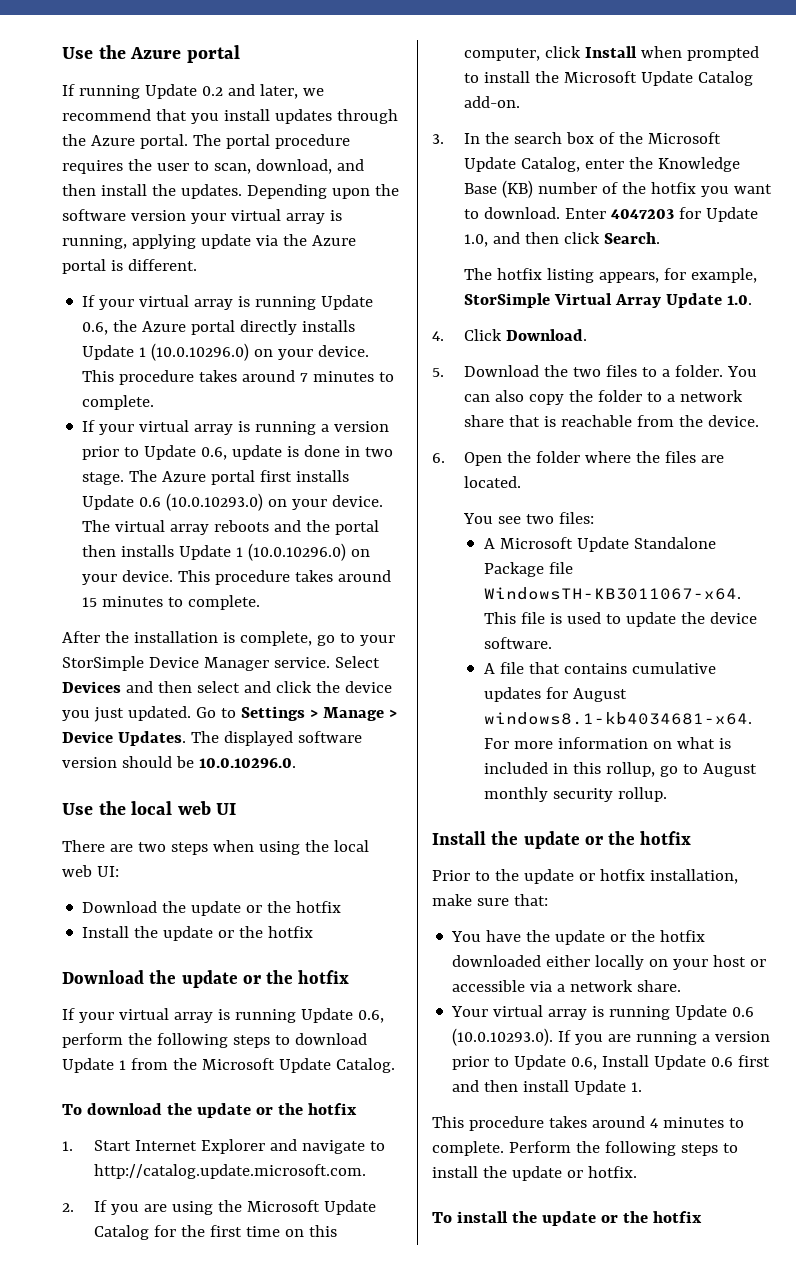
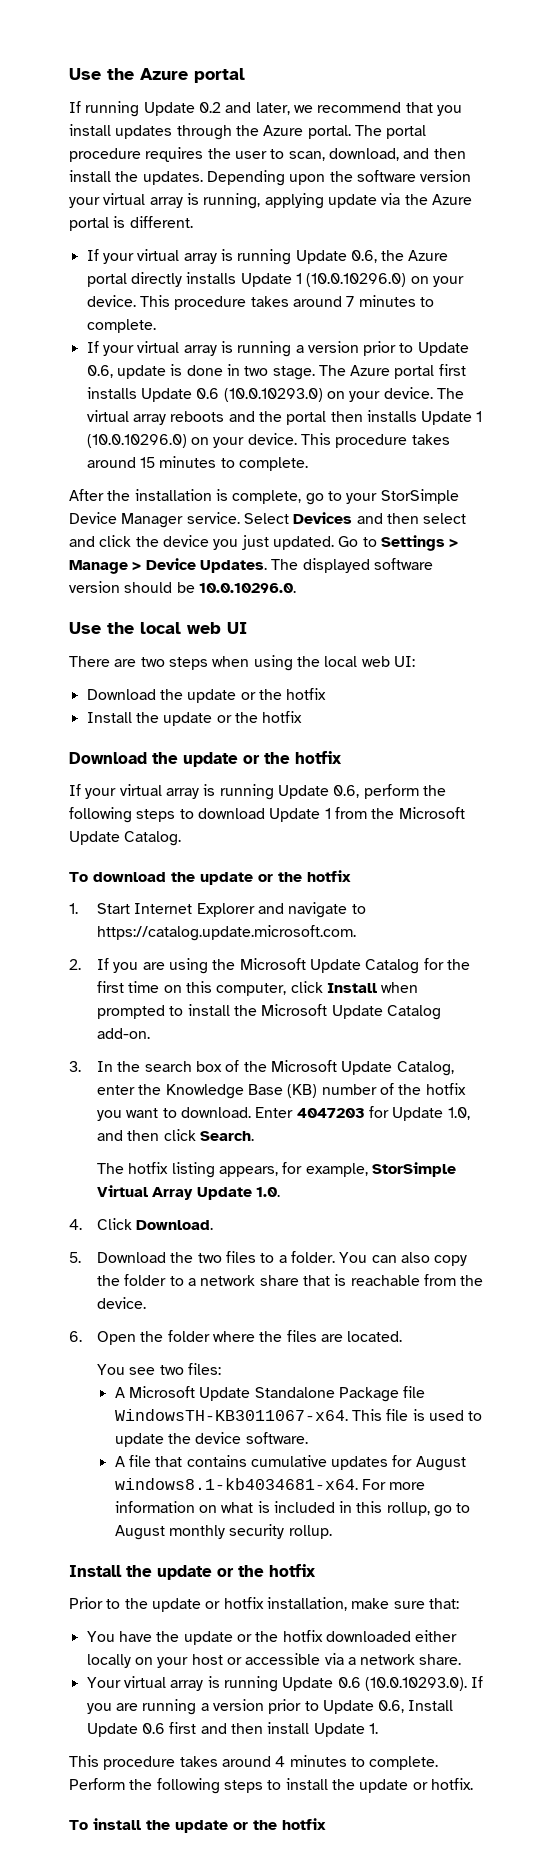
[93,1164,366,1179] http://catalog.update.microsoft.com. -> [96,925,356,941] https://catalog.update.microsoft.com.

